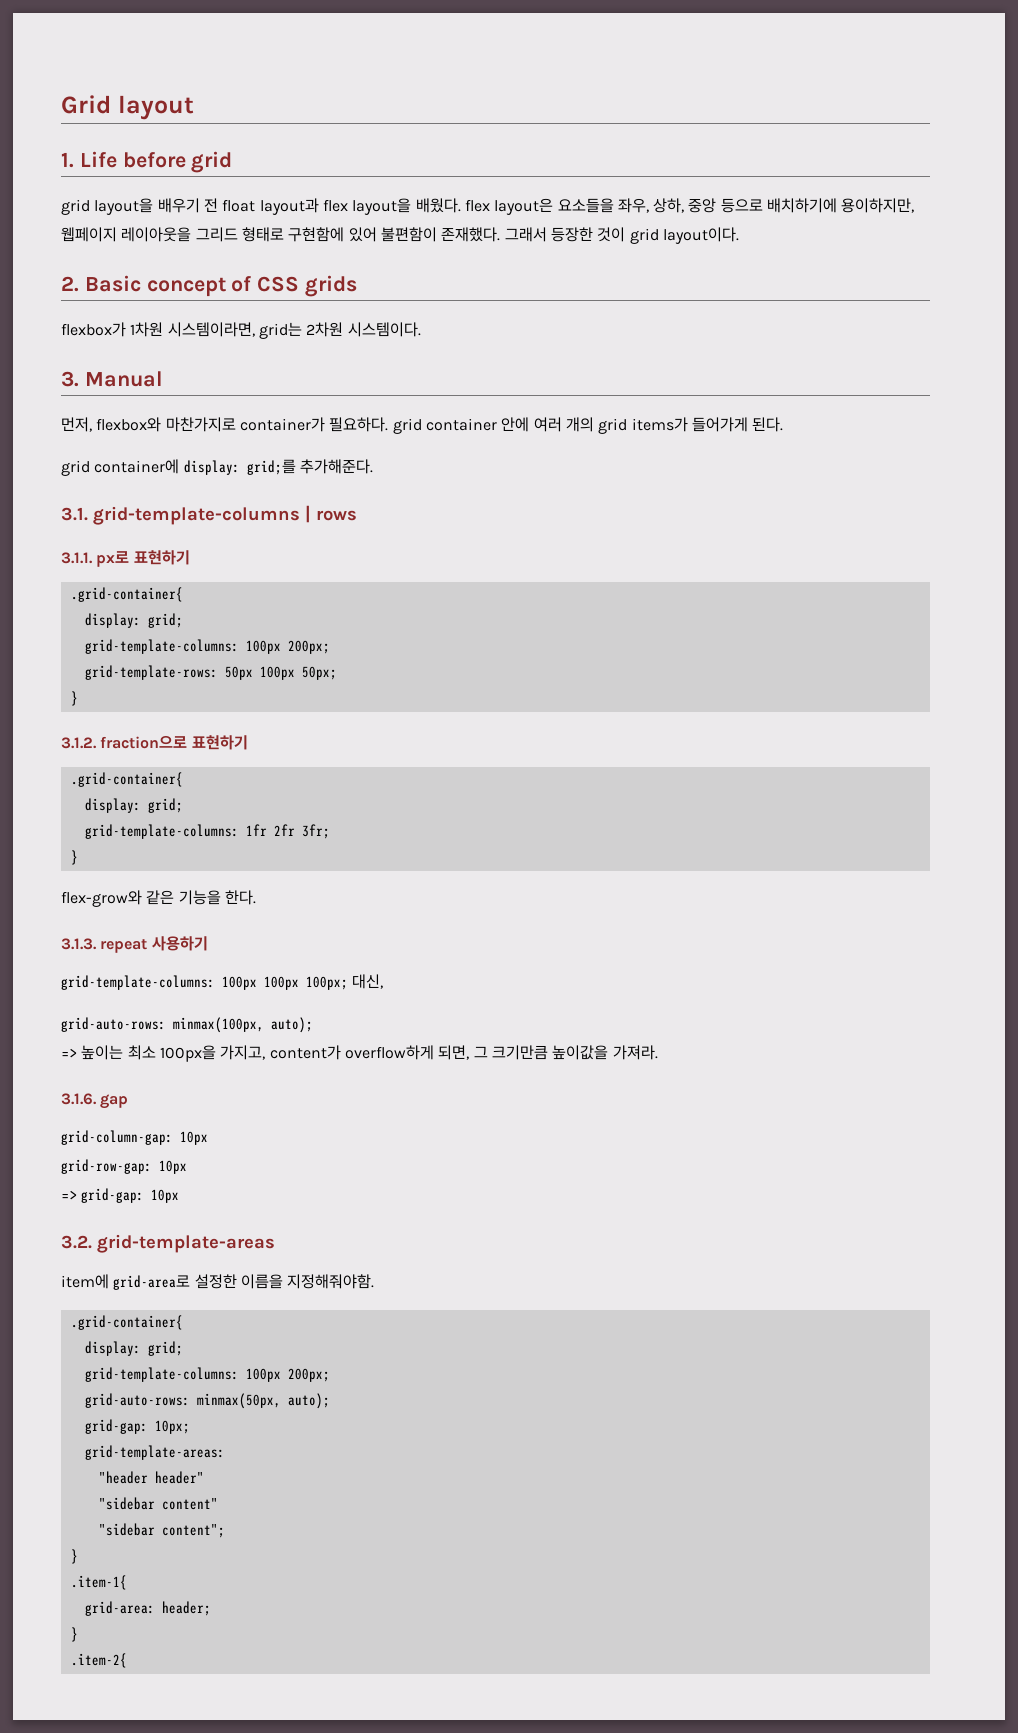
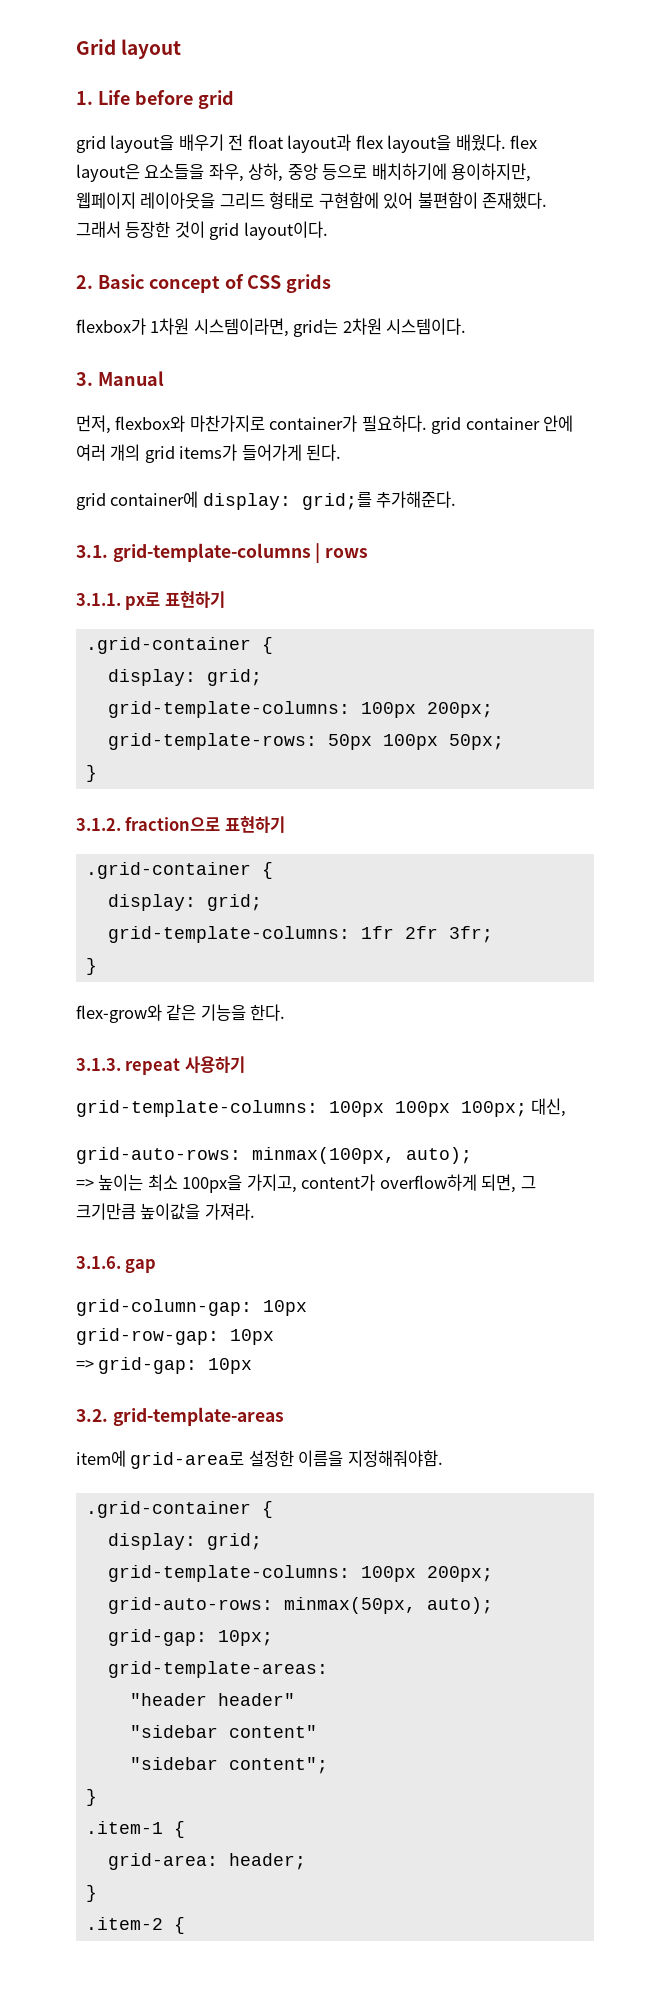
[70,587,183,602] .grid-container{ -> [85,637,273,654] .grid-container {
[70,772,183,787] .grid-container{ -> [85,862,273,879] .grid-container {
[70,1315,183,1330] .grid-container{ -> [85,1501,273,1518] .grid-container {
[70,1575,127,1590] .item-1{ -> [85,1821,185,1838] .item-1 {
[70,1653,127,1668] .item-2{ -> [85,1917,185,1934] .item-2 {

